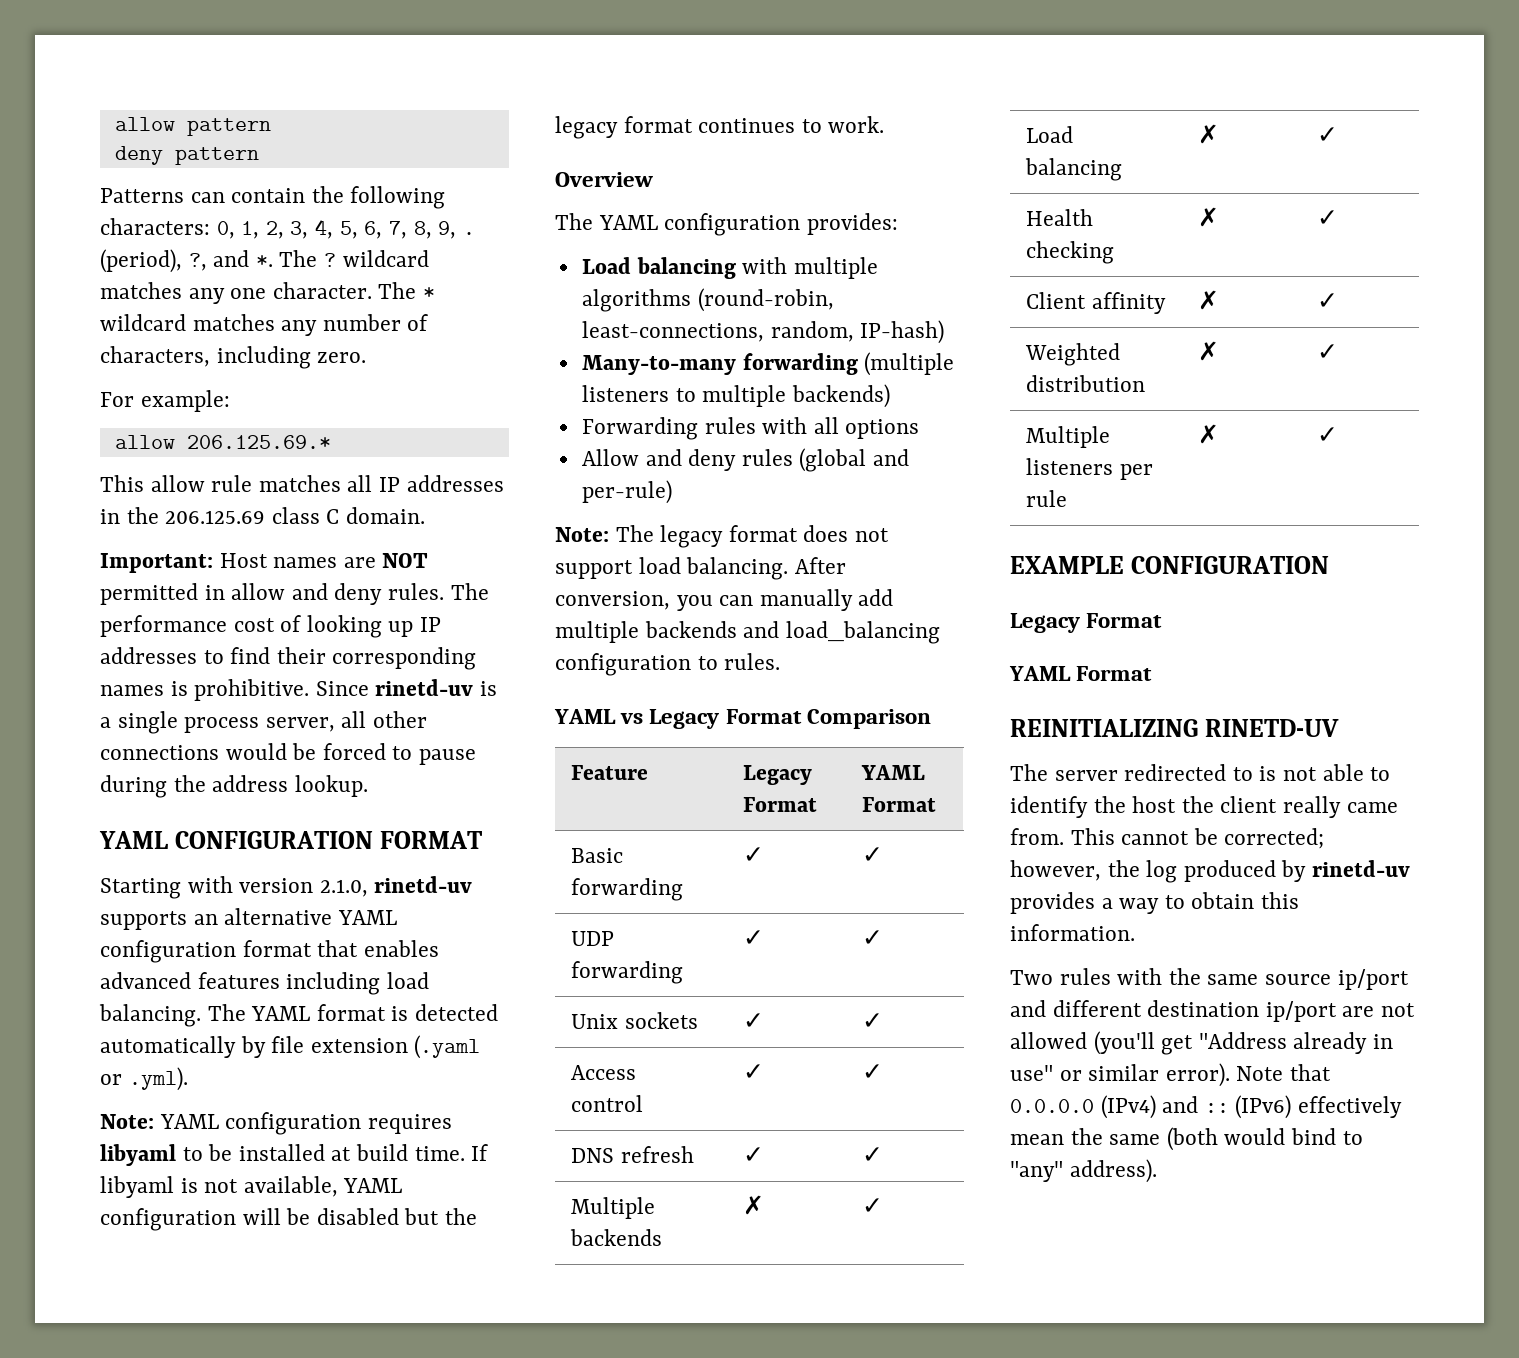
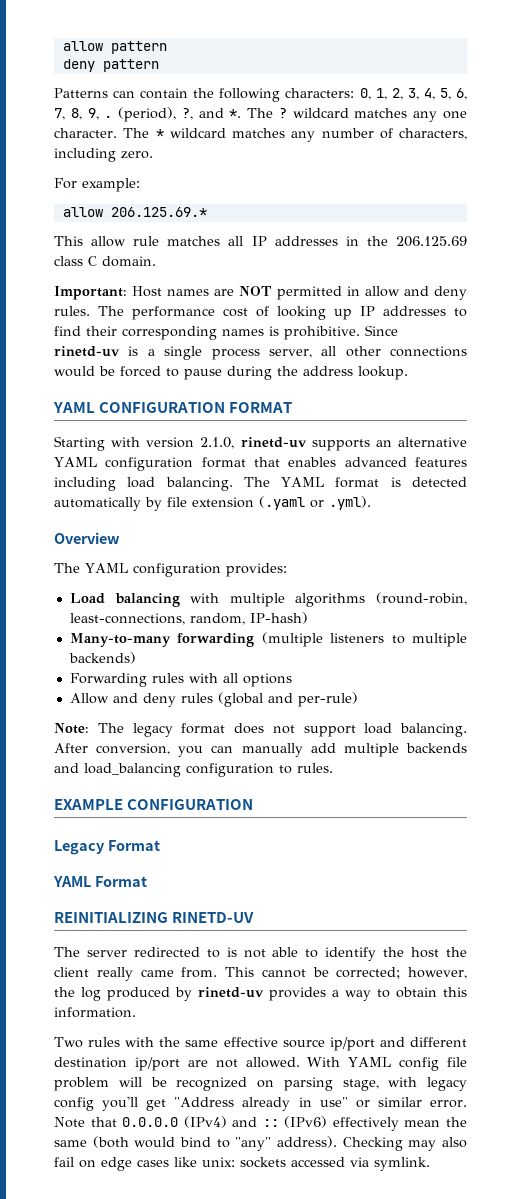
[100,1112,452,1135] [100,1144,489,1166] [100,1176,403,1198] [100,1208,478,1231] [555,116,885,139] // Note: YAML configuration requires libyaml to be installed at build time. If libyaml is not available, YAML configuration will be disabled but the legacy format continues to work. -> (371, 503) none
[554,709,931,729] [570,765,648,780] [742,765,812,785] [742,797,817,812] [860,765,925,780] [861,797,936,812] [570,848,623,863] [570,878,683,901] [742,847,764,863] [861,847,883,863] [570,931,614,946] [570,961,683,984] [742,930,764,946] [861,930,883,946] [570,1012,698,1029] [742,1013,764,1029] [861,1013,883,1029] [570,1065,636,1080] [570,1095,643,1112] [742,1064,764,1080] [861,1064,883,1080] [570,1146,694,1163] [742,1147,764,1163] [861,1147,883,1163] [570,1197,655,1219] [569,1229,662,1246] [742,1195,764,1215] [861,1198,883,1214] [1025,126,1073,143] [1024,158,1122,181] [1197,124,1219,144] [1316,127,1338,143] [1025,209,1093,226] [1025,241,1114,264] [1197,207,1219,227] [1316,210,1338,226] [1025,292,1166,314] [1197,290,1219,310] [1316,293,1338,309] [1024,343,1120,366] [1025,375,1145,392] [1197,341,1219,361] [1316,344,1338,360] [1025,426,1110,448] [1025,458,1153,480] [1025,490,1067,507] [1197,424,1219,444] [1316,427,1338,443] // YAML vs Legacy Format Comparison // Feature | Legacy Format | YAML Format // Basic forwarding | ✓ | ✓ // UDP forwarding | ✓ | ✓ // Unix sockets | ✓ | ✓ // Access control | ✓ | ✓ // DNS refresh | ✓ | ✓ // Multiple backends | ✗ | ✓ // Load balancing | ✗ | ✓ // Health checking | ✗ | ✓ // Client affinity | ✗ | ✓ // Weighted distribution | ✗ | ✓ // Multiple listeners per rule | ✗ | ✓ -> (333, 768) none
(1259, 979) none -> [223,1037,278,1047] effective
[1010,1031,1155,1055] allowed (you'll -> [245,1057,467,1071] [54,1077,467,1091] [54,1096,139,1111] allowed. With YAML config file problem will be recognized on parsing stage, with legacy config you'll
[1165,1063,1230,1087] error). -> [429,1100,467,1108] error.
(1157, 1171) none -> [342,1137,468,1151] [54,1157,430,1171] Checking may also fail on edge cases like unix: sockets accessed via symlink.

